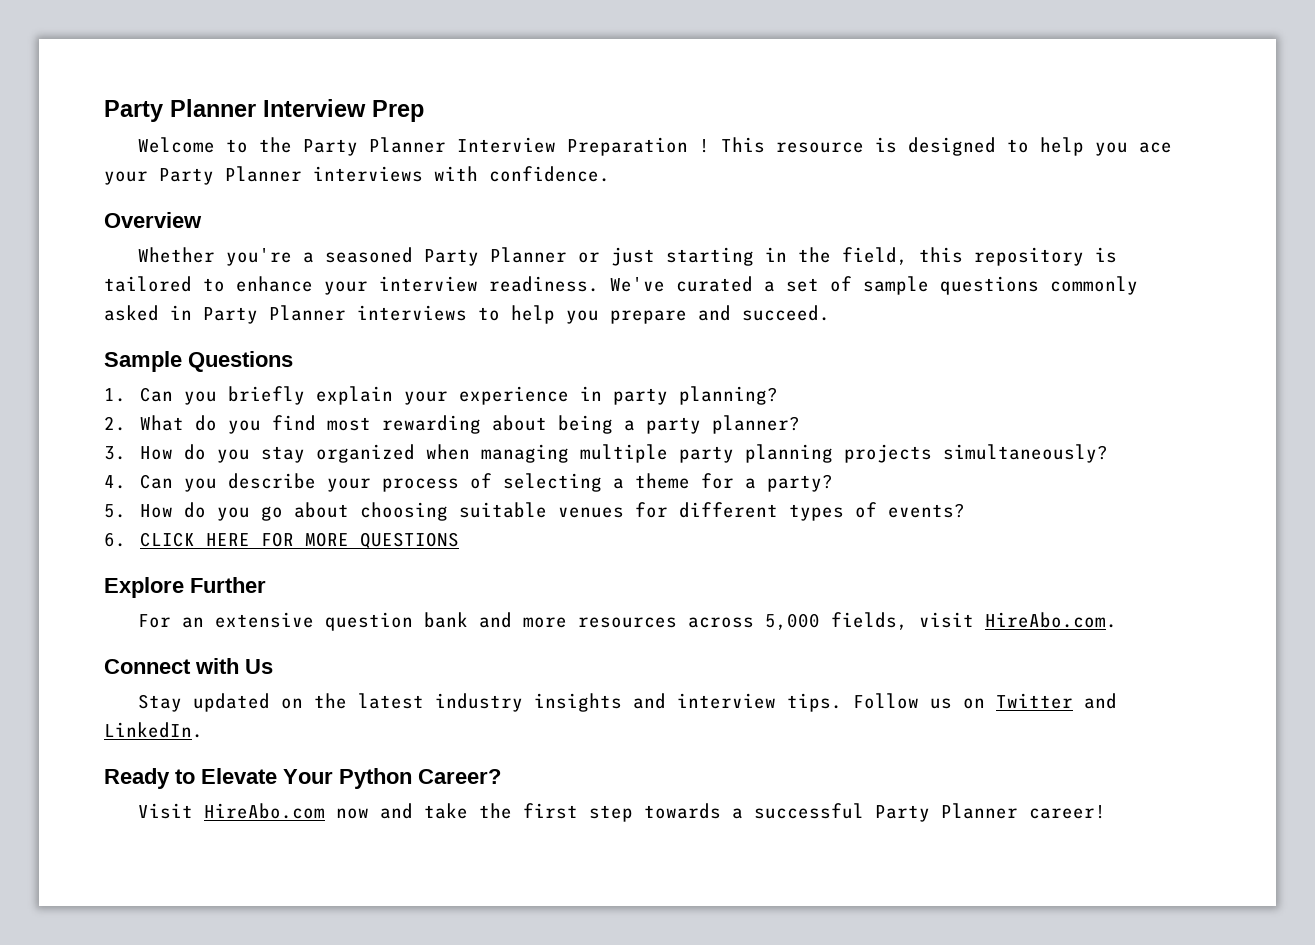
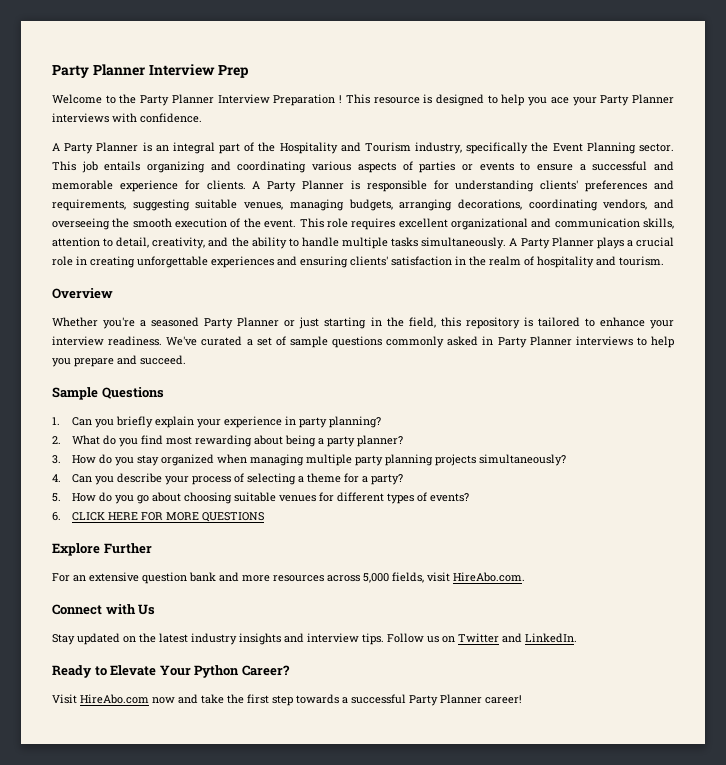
(610, 174) none -> [52,142,674,154] [52,161,674,173] [52,180,674,192] [52,199,674,211] [52,218,674,230] [52,237,675,249] [52,256,664,268] // A Party Planner is an integral part of the Hospitality and Tourism industry, specifically the Event Planning sector. This job entails organizing and coordinating various aspects of parties or events to ensure a successful and memorable experience for clients. A Party Planner is responsible for understanding clients' preferences and requirements, suggesting suitable venues, managing budgets, arranging decorations, coordinating vendors, and overseeing the smooth execution of the event. This role requires excellent organizational and communication skills, attention to detail, creativity, and the ability to handle multiple tasks simultaneously. A Party Planner plays a crucial role in creating unforgettable experiences and ensuring clients' satisfaction in the realm of hospitality and tourism.

